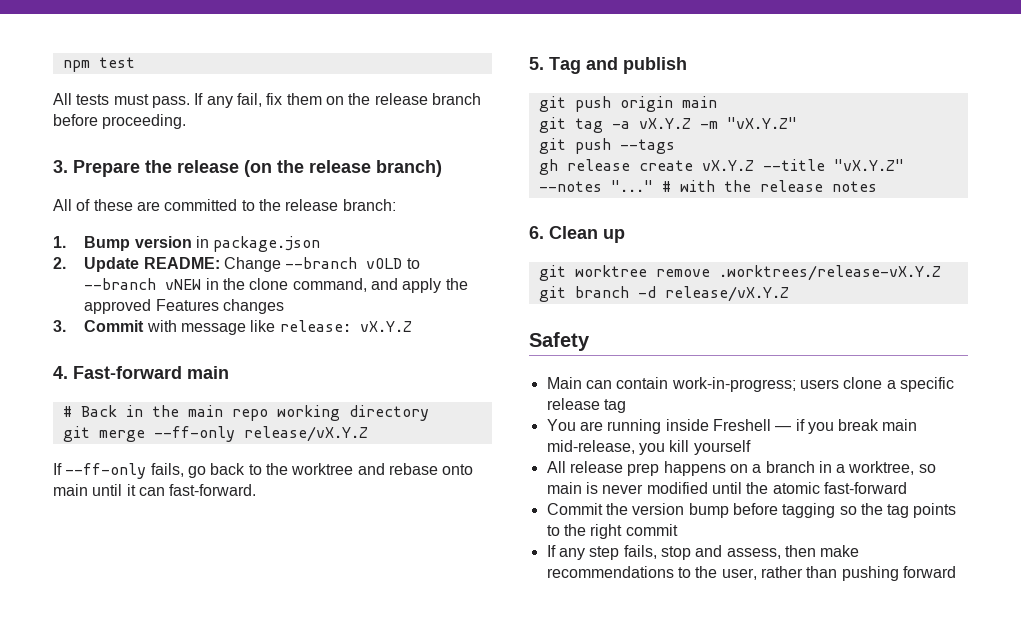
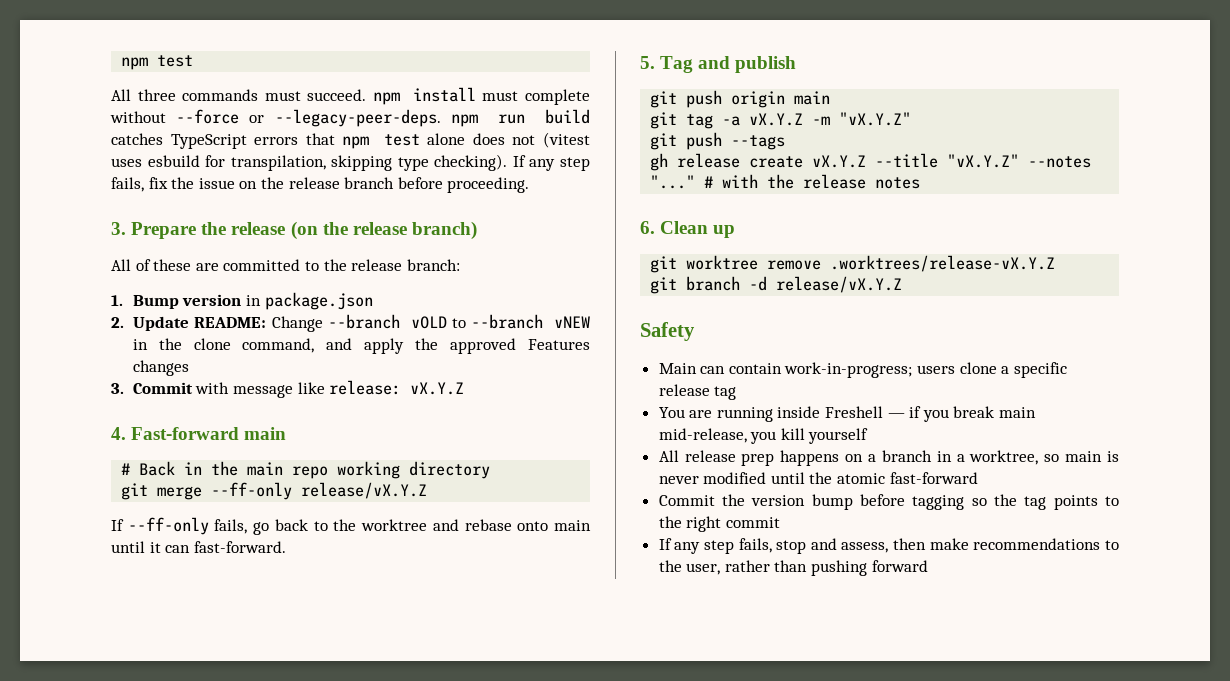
[76,93,322,108] tests must pass. If any fail, fix them -> [137,87,590,105] [110,109,590,127] [111,132,590,149] [111,154,590,171] [111,177,235,192] three commands must succeed. npm install must complete without --force or --legacy-peer-deps. npm run build catches TypeScript errors that npm test alone does not (vitest uses esbuild for transpilation, skipping type checking). If any step fails, fix the issue

